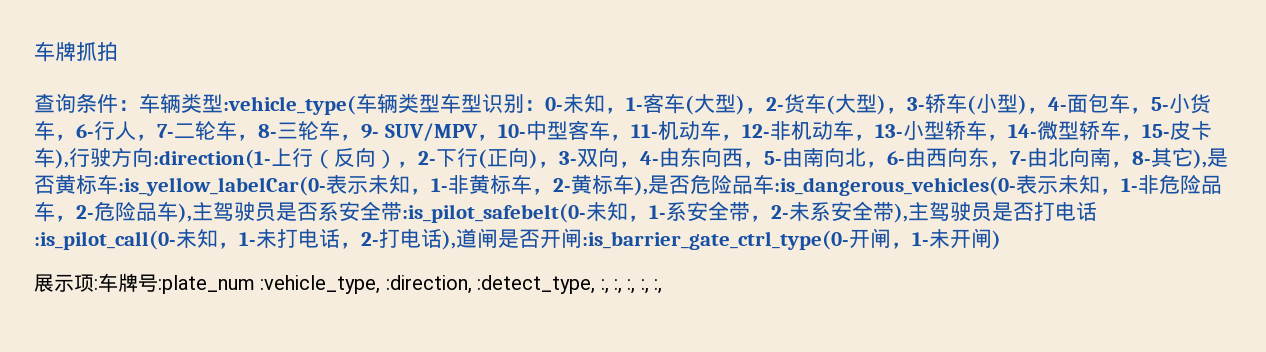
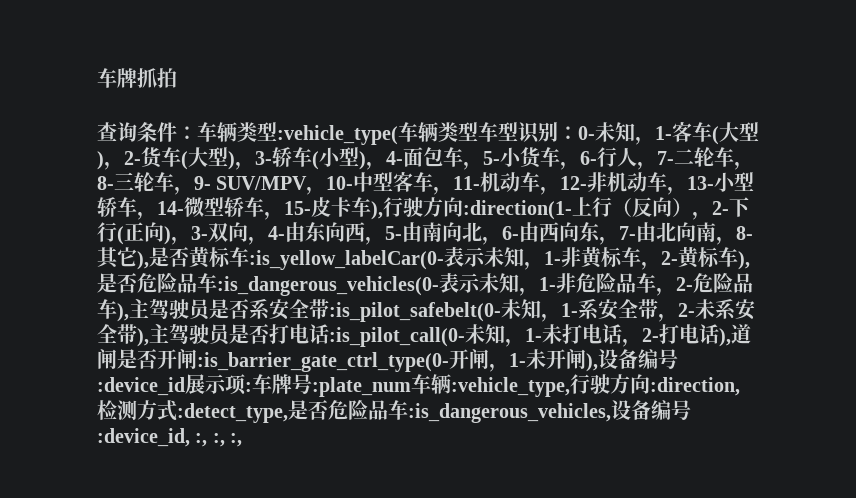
[992,230,1001,250] ) // -> [586,349,678,372] [97,377,185,396] ),设备编号:device_id
[260,275,663,294] :vehicle_type, :direction, :detect_type, :, :, :, :, :, -> [411,374,740,397] [97,399,691,423] [97,428,243,447] 车辆:vehicle_type,行驶方向:direction,检测方式:detect_type,是否危险品车:is_dangerous_vehicles,设备编号:device_id, :, :, :,

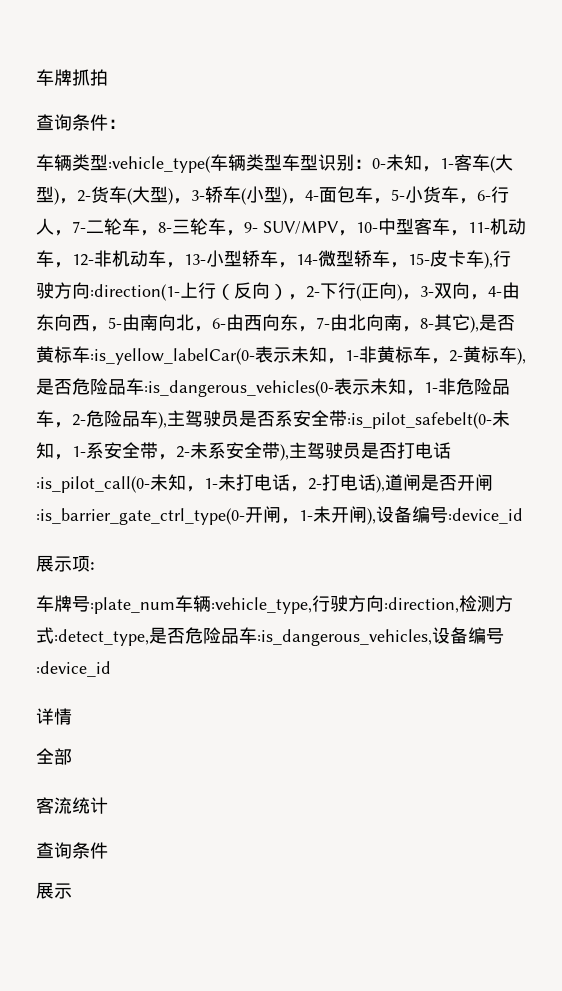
(197, 133) none -> (126, 124) //
(185, 386) none -> (523, 516) //
(252, 387) none -> (95, 566) //
[97,428,243,447] :device_id, :, :, :, -> [36,661,111,677] [36,708,72,725] [36,748,72,765] [36,797,108,814] [36,842,108,859] [36,882,72,899] :device_id // 详情 // 全部 // 客流统计 // 查询条件 // 展示

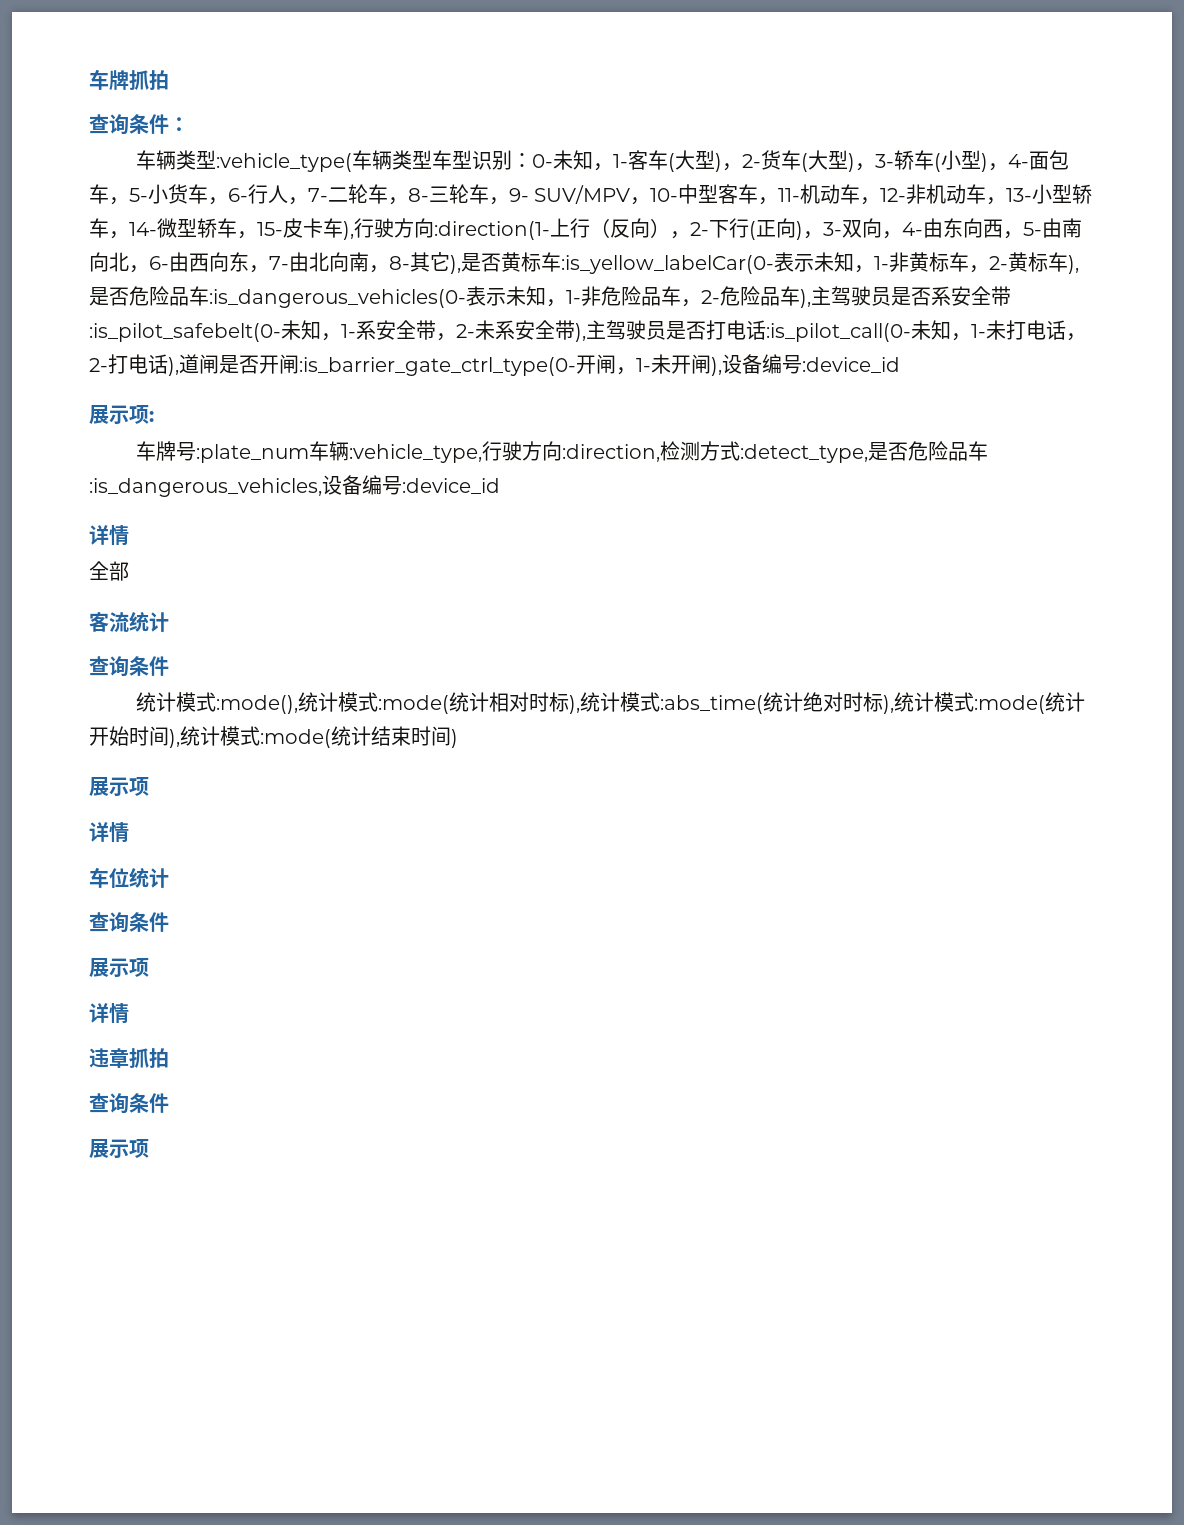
[36,882,72,899] 展示 -> [136,692,1086,714] [89,726,458,748] [89,777,149,796] [89,822,129,843] [89,867,169,888] [89,912,169,933] [89,958,149,977] [89,1003,129,1024] [89,1048,169,1069] [89,1093,169,1114] [89,1139,149,1158] 统计模式:mode(),统计模式:mode(统计相对时标),统计模式:abs_time(统计绝对时标),统计模式:mode(统计开始时间),统计模式:mode(统计结束时间) // 展示项 // 详情 // 车位统计 // 查询条件 // 展示项 // 详情 // 违章抓拍 // 查询条件 // 展示项

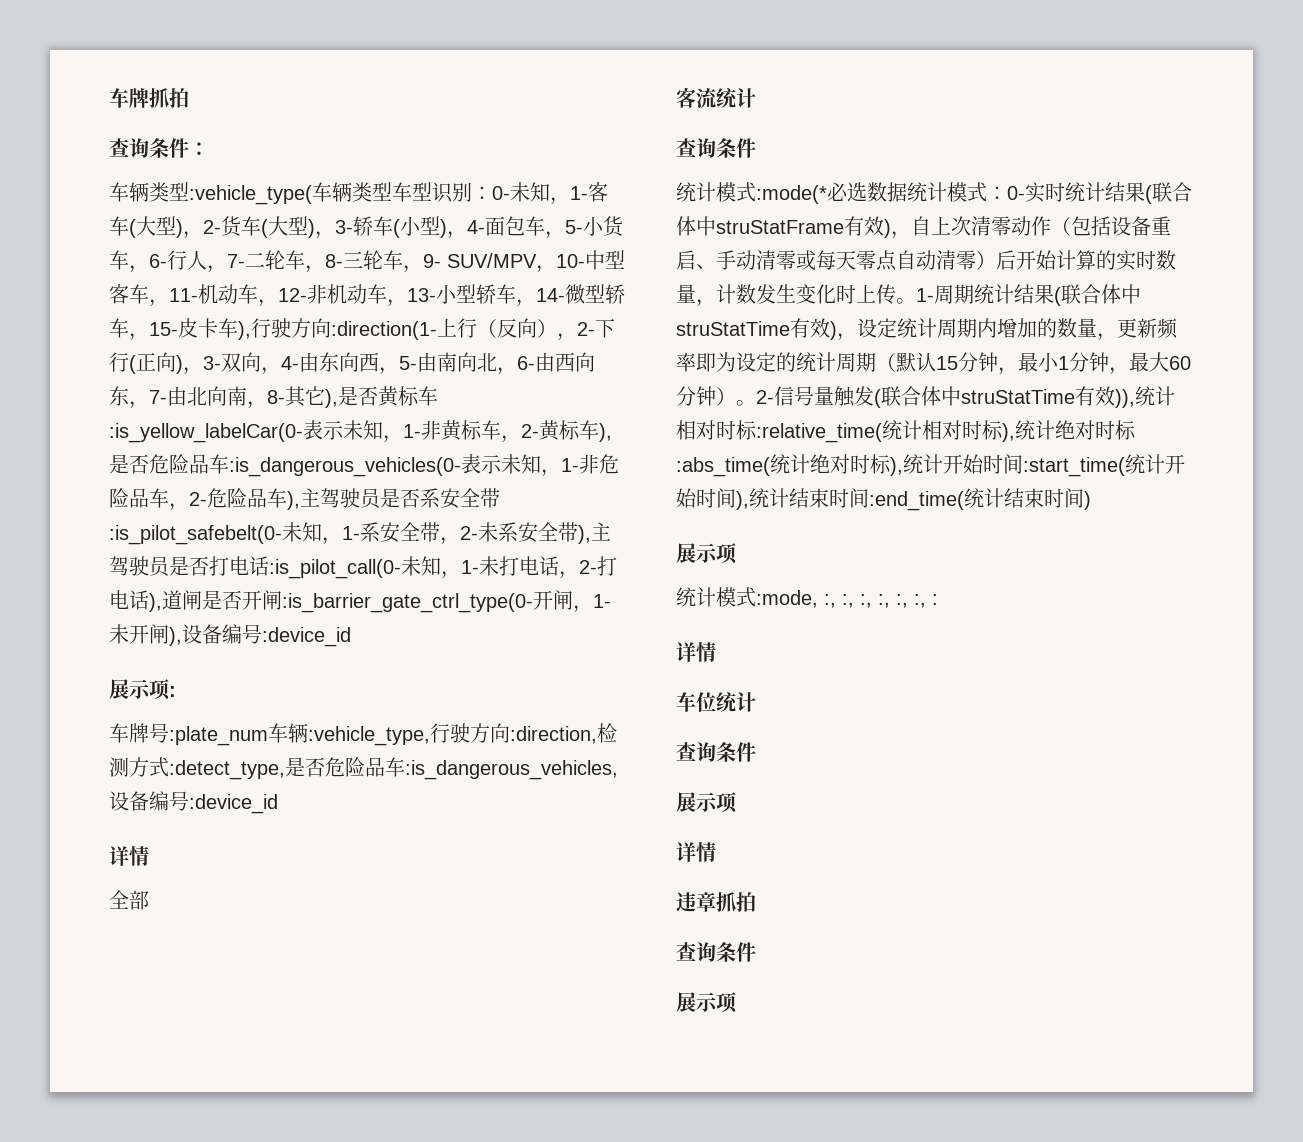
[216,692,450,714] :mode(),统计模式:mode( -> [756,182,1192,204] [676,216,1171,239] [676,250,1176,271] [676,284,1141,307] [676,318,1178,341] [676,352,1191,375] [676,386,1175,408] [676,420,882,443] :mode(*必选数据统计模式：0-实时统计结果(联合体中struStatFrame有效)，自上次清零动作（包括设备重启、手动清零或每天零点自动清零）后开始计算的实时数量，计数发生变化时上传。1-周期统计结果(联合体中struStatTime有效)，设定统计周期内增加的数量，更新频率即为设定的统计周期（默认15分钟，最小1分钟，最大60分钟）。2-信号量触发(联合体中struStatTime有效)),统计相对时标:relative_time(
[620,692,661,712] 模式 -> [1055,420,1136,440] 绝对时标
[934,692,1046,714] 模式:mode( -> [943,454,1125,477] 开始时间:start_time(
[220,726,331,748] 模式:mode( -> [789,488,964,511] 结束时间:end_time(
(149, 786) none -> [676,587,938,608] // 统计模式:mode, :, :, :, :, :, :, :

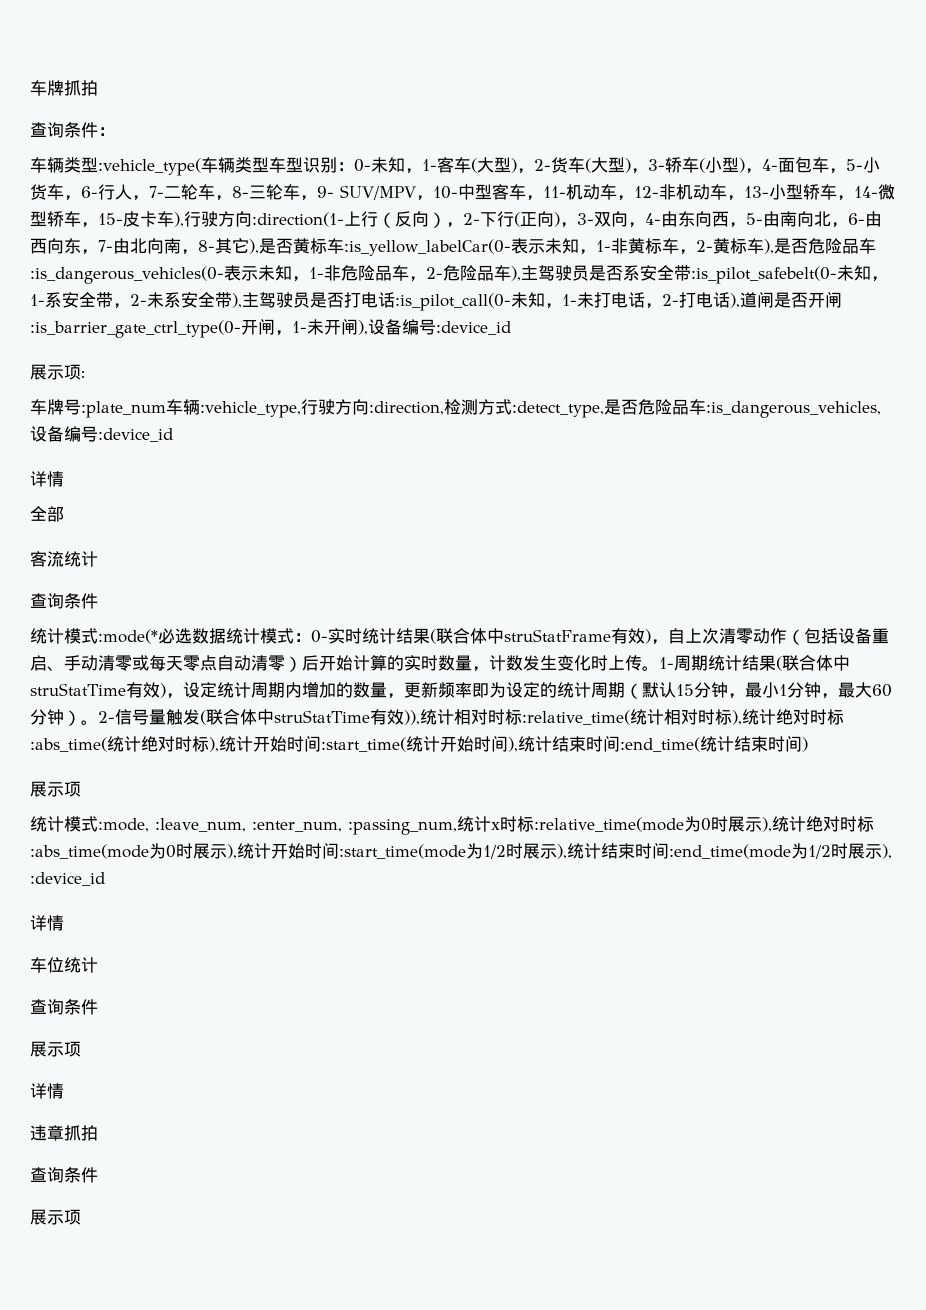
[824,594,938,608] :, :, :, :, :, :, : -> [155,816,874,835] [30,843,892,859] [30,872,105,886] :leave_num, :enter_num, :passing_num,统计x时标:relative_time(mode为0时展示),统计绝对时标:abs_time(mode为0时展示),统计开始时间:start_time(mode为1/2时展示),统计结束时间:end_time(mode为1/2时展示), :device_id

